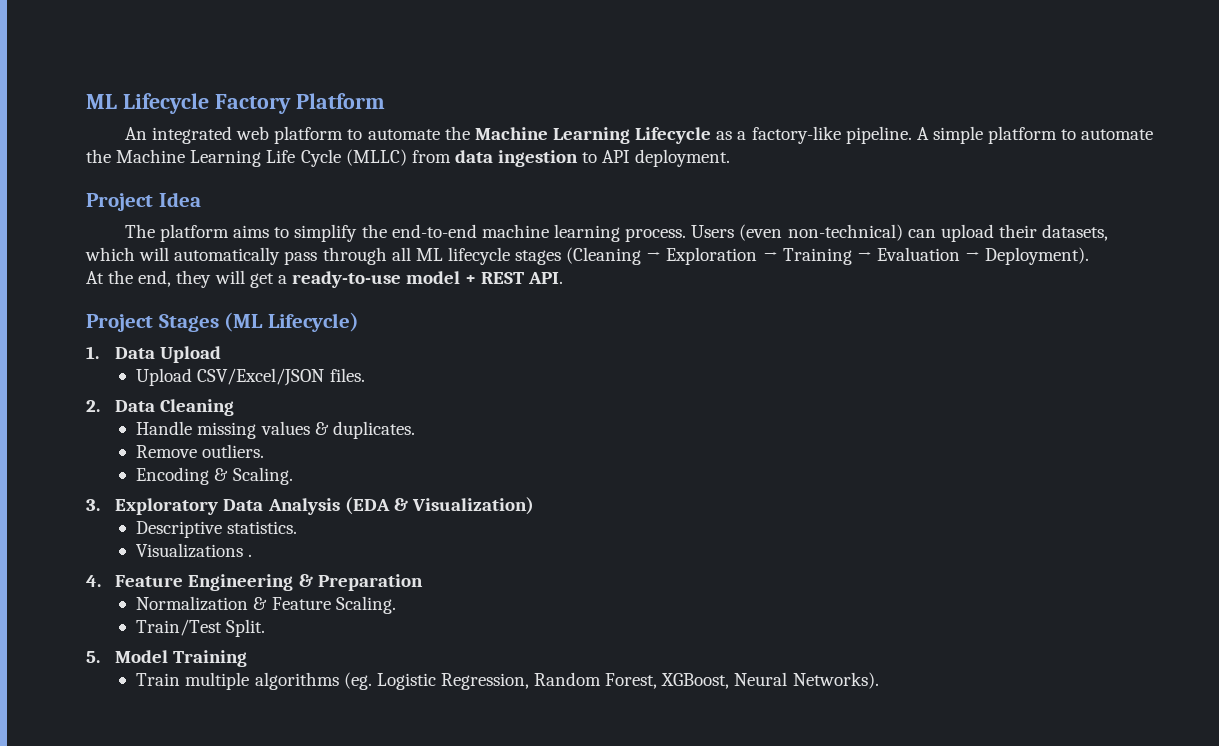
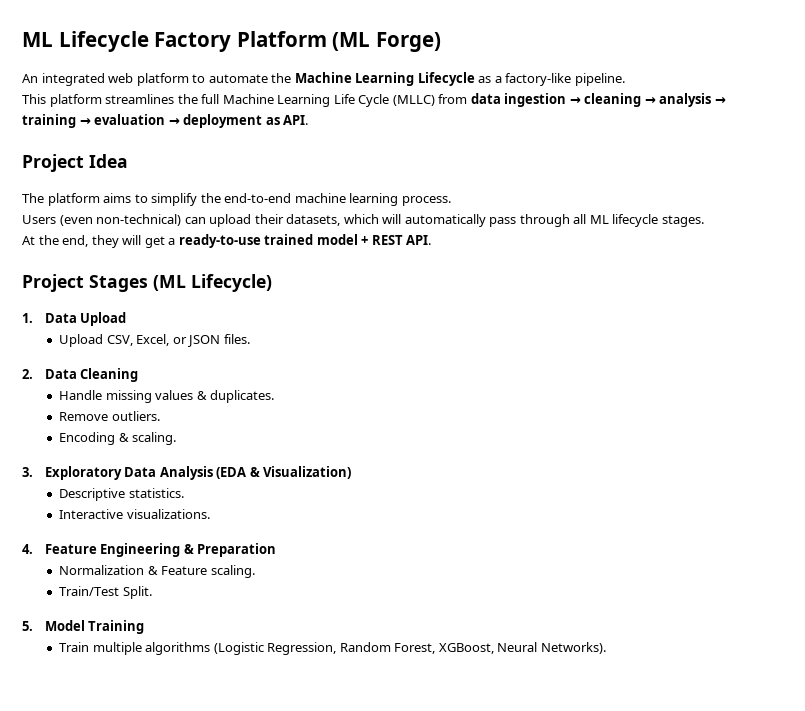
(385, 101) none -> [332,32,441,52] (ML Forge)
[916,126,1154,144] [86,149,111,163] A simple platform to automate the -> [22,94,220,107] // This platform streamlines the full
[582,149,731,167] to API deployment. -> [569,93,726,107] [22,114,309,128] → cleaning → analysis → training → evaluation → deployment as API.
(687, 235) none -> (451, 201) //
[515,247,1090,265] stages (Cleaning → Exploration → Training → Evaluation → Deployment). -> [661,215,704,227] stages.
(401, 279) none -> [264,234,314,245] trained
[197,368,325,386] CSV/Excel/JSON -> [106,334,221,347] CSV, Excel, or JSON
[232,467,293,485] Scaling. -> [132,432,177,445] scaling.
[136,543,253,558] Visualizations . -> [59,509,210,519] Interactive visualizations.
[335,596,396,614] Scaling. -> [210,565,255,578] scaling.
[343,672,436,690] (eg. Logistic -> [213,642,264,655] (Logistic

